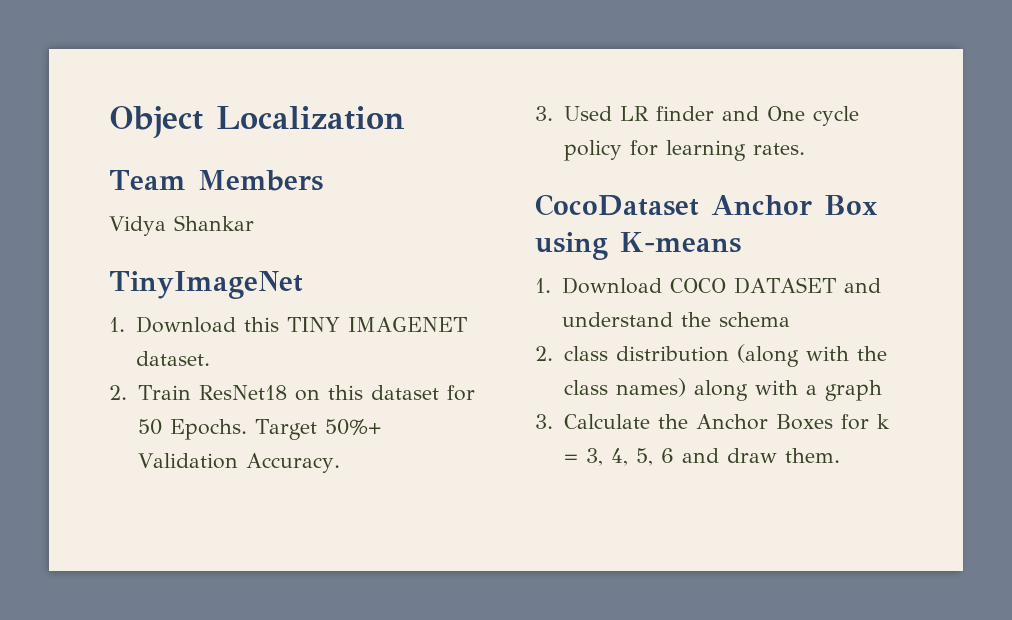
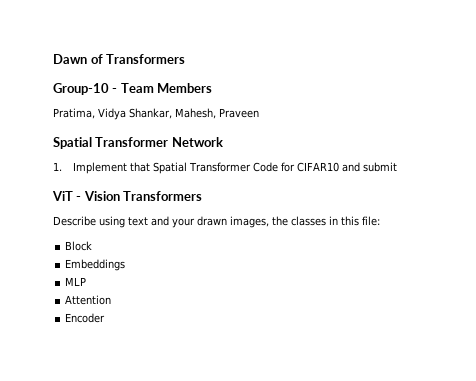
[109,106,405,138] [109,170,323,191] [109,215,254,236] [109,271,303,299] [109,316,467,333] [135,351,210,366] [109,385,475,401] [137,419,381,440] [137,453,340,473] [535,106,859,126] [563,140,805,161] [535,194,878,216] [535,232,741,260] [535,277,881,294] [561,312,790,327] [535,344,887,367] [563,378,882,401] [535,414,890,430] [563,448,840,466] Object Localization // Team Members // Vidya Shankar // TinyImageNet // 1. Download this TINY IMAGENET dataset. // 2. Train ResNet18 on this dataset for 50 Epochs. Target 50%+ Validation Accuracy. // 3. Used LR finder and One cycle policy for learning rates. // CocoDataset Anchor Box using K-means // 1. Download COCO DATASET and understand the schema // 2. class distribution (along with the class names) along with a graph // 3. Calculate the Anchor Boxes for k = 3, 4, 5, 6 and draw them. -> [53,54,186,64] [53,83,213,95] [53,108,259,120] [53,137,223,149] [53,162,397,174] [52,191,203,201] [53,216,380,228] [65,241,93,251] [65,259,126,271] [65,277,87,286] [65,295,112,305] [65,313,106,323] Dawn of Transformers // Group-10 - Team Members // Pratima, Vidya Shankar, Mahesh, Praveen // Spatial Transformer Network // 1. Implement that Spatial Transformer Code for CIFAR10 and submit // ViT - Vision Transformers // Describe using text and your drawn images, the classes in this file: // Block // Embeddings // MLP // Attention // Encoder

